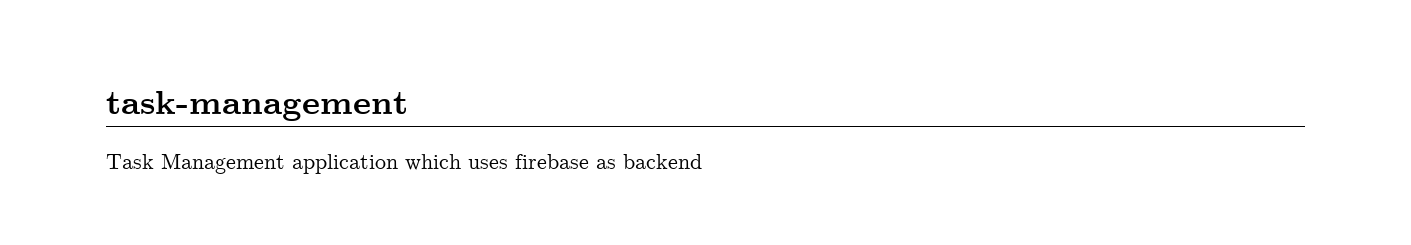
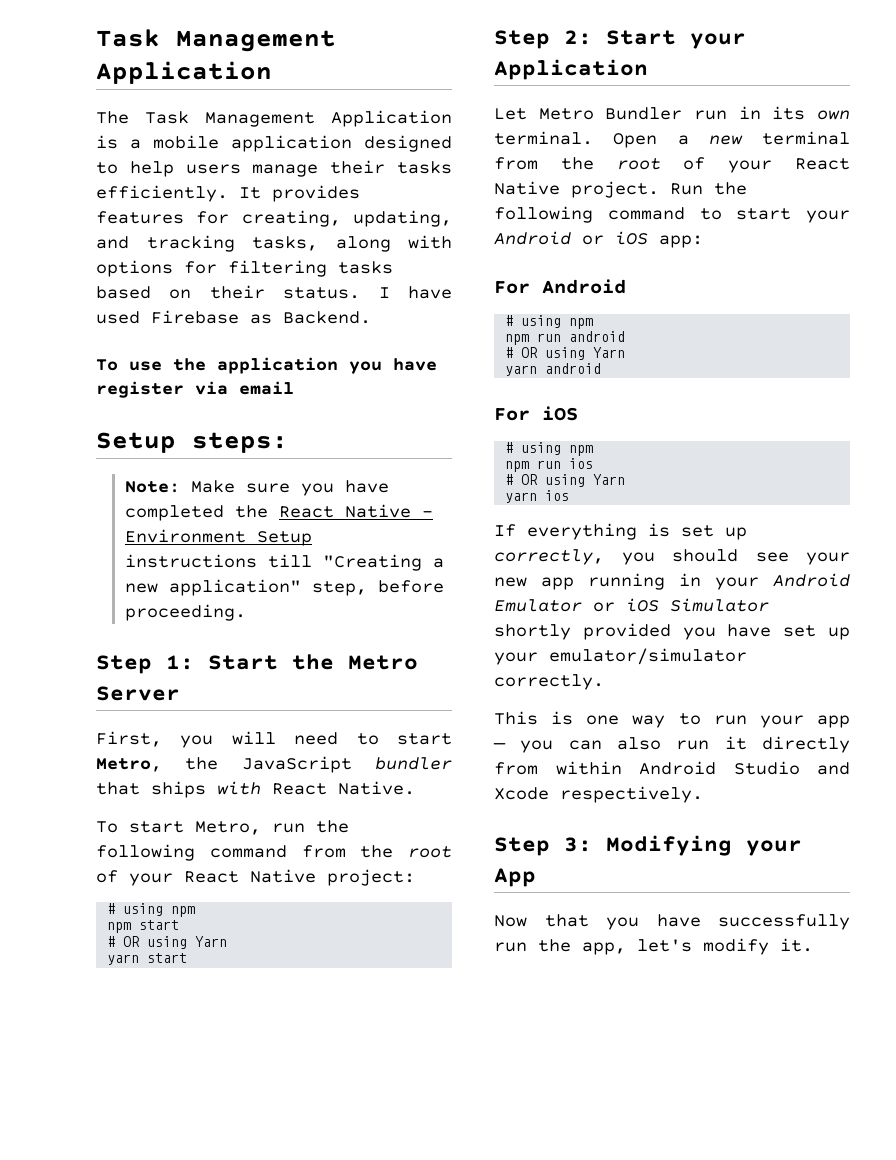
[106,91,408,121] [106,153,702,174] task-management // Task Management application which uses firebase as backend -> [96,29,336,52] [96,61,272,84] [96,110,452,127] [96,135,452,152] [96,160,453,177] [96,185,360,202] [96,210,452,227] [96,235,452,252] [96,260,393,277] [96,285,452,299] [96,310,371,324] [96,357,437,374] [96,381,294,398] [96,432,288,453] [125,480,390,496] [125,504,434,521] [125,529,313,546] [125,554,445,571] [125,579,445,596] [125,604,247,621] [96,654,418,674] [96,686,180,701] [96,731,452,748] [96,756,452,773] [96,781,415,798] [96,820,349,835] [96,844,452,861] [96,869,415,886] [107,903,196,917] [107,920,180,933] [107,936,228,949] [107,953,188,965] [494,30,746,49] [494,59,648,80] [494,106,850,120] [494,131,850,148] [494,157,850,173] [494,181,747,198] [494,206,850,223] [494,231,703,248] [494,279,626,294] [505,315,594,329] [505,331,626,345] [505,347,626,360] [505,363,602,376] [494,406,578,421] [505,442,594,456] [505,458,594,472] [505,474,626,487] [505,490,570,503] [494,523,747,540] [494,549,850,565] [494,573,850,590] [494,598,769,612] [494,623,850,640] [494,648,747,665] [494,674,604,690] [494,711,850,728] [493,736,850,753] [494,761,850,775] [494,786,703,803] [494,835,802,856] [494,868,536,887] [494,914,850,930] [494,938,813,955] Task Management Application // The Task Management Application is a mobile application designed to help users manage their tasks efficiently. It provides features for creating, updating, and tracking tasks, along with options for filtering tasks based on their status. I have used Firebase as Backend. // To use the application you have register via email // Setup steps: // Note: Make sure you have completed the React Native - Environment Setup instructions till "Creating a new application" step, before proceeding. // Step 1: Start the Metro Server // First, you will need to start Metro, the JavaScript bundler that ships with React Native. // To start Metro, run the following command from the root of your React Native project: // # using npm // npm start // # OR using Yarn // yarn start // Step 2: Start your Application // Let Metro Bundler run in its own terminal. Open a new terminal from the root of your React Native project. Run the following command to start your Android or iOS app: // For Android // # using npm // npm run android // # OR using Yarn // yarn android // For iOS // # using npm // npm run ios // # OR using Yarn // yarn ios // If everything is set up correctly, you should see your new app running in your Android Emulator or iOS Simulator shortly provided you have set up your emulator/simulator correctly. // This is one way to run your app — you can also run it directly from within Android Studio and Xcode respectively. // Step 3: Modifying your App // Now that you have successfully run the app, let's modify it.

